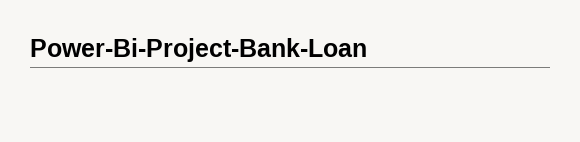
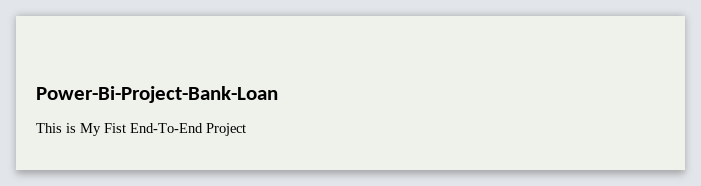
(367, 50) none -> [36,123,246,136] // This is My Fist End-To-End Project

